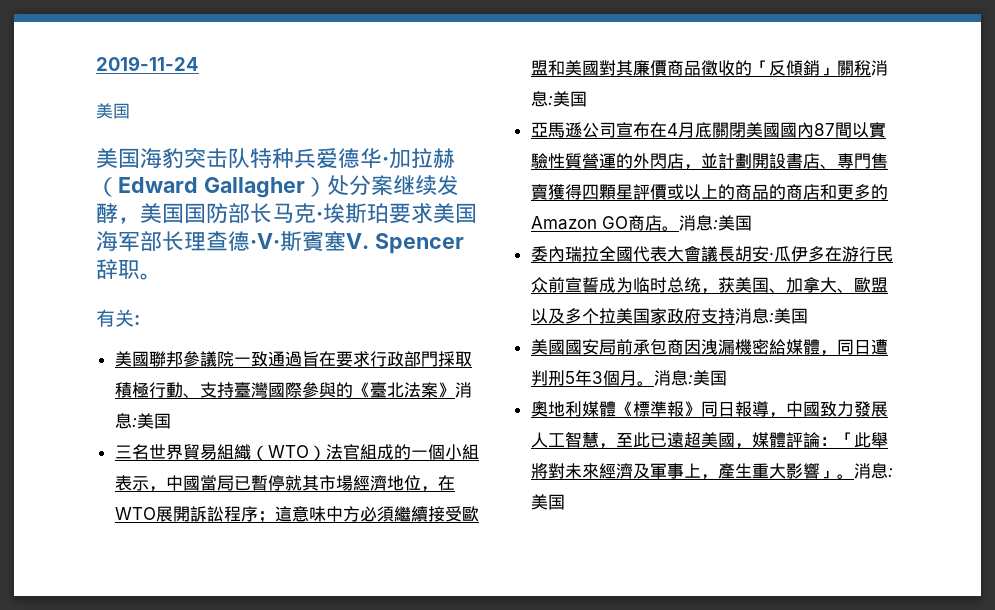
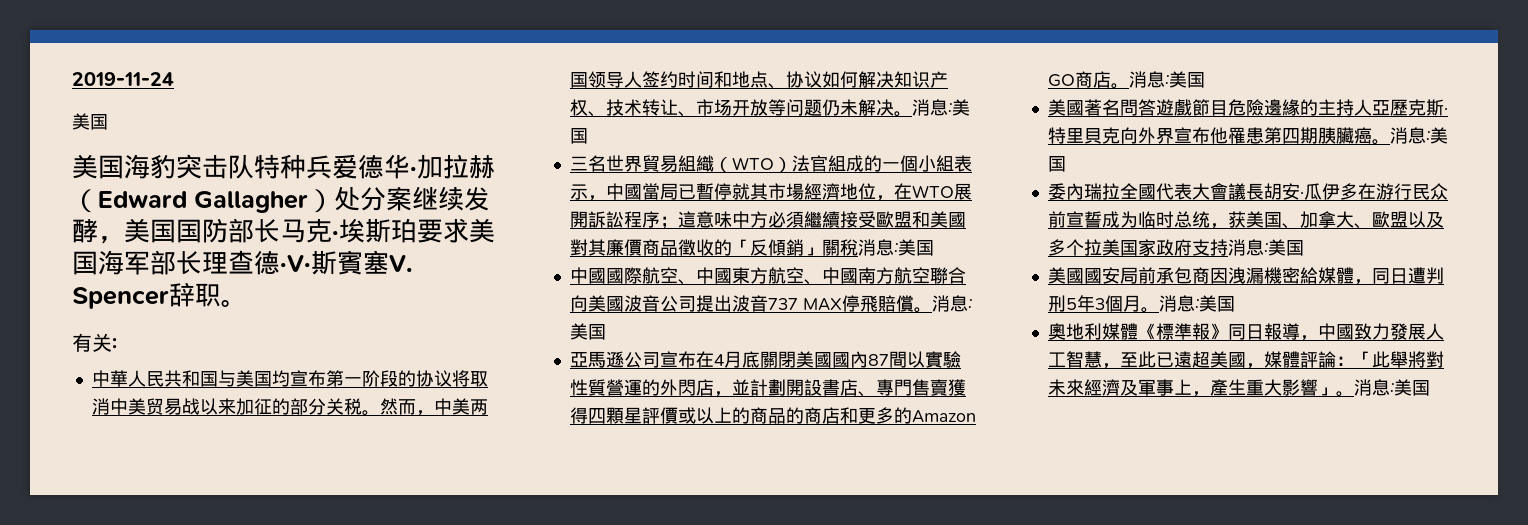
[114,350,472,367] [114,381,455,398] 美國聯邦參議院一致通過旨在要求行政部門採取積極行動、支持臺灣國際參與的《臺北法案》 -> [91,370,488,387] [91,398,488,416] [569,71,948,89] [569,99,912,117] 中華人民共和国与美国均宣布第一阶段的协议将取消中美贸易战以来加征的部分关税。然而，中美两国领导人签约时间和地点、协议如何解决知识产权、技术转让、市场开放等问题仍未解决。
(587, 99) none -> [569,267,966,285] [569,295,972,313] [569,323,606,340] // 中國國際航空、中國東方航空、中國南方航空聯合向美國波音公司提出波音737 MAX停飛賠償。消息:美国
(752, 223) none -> [1047,99,1448,116] [1047,127,1448,145] [1047,156,1066,172] // 美國著名問答遊戲節目危險邊緣的主持人亞歷克斯·特里貝克向外界宣布他罹患第四期胰臟癌。消息:美国

